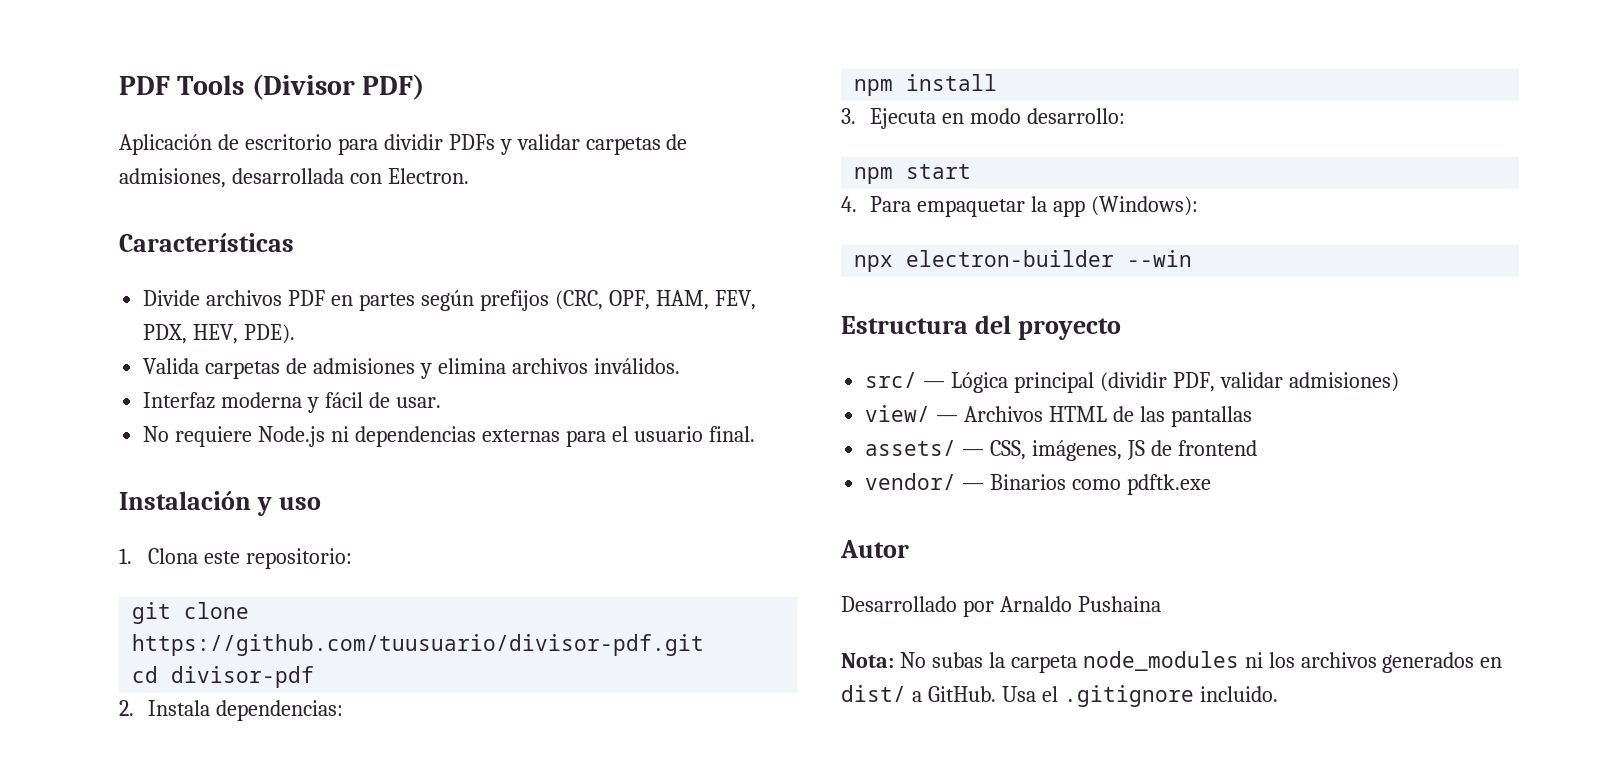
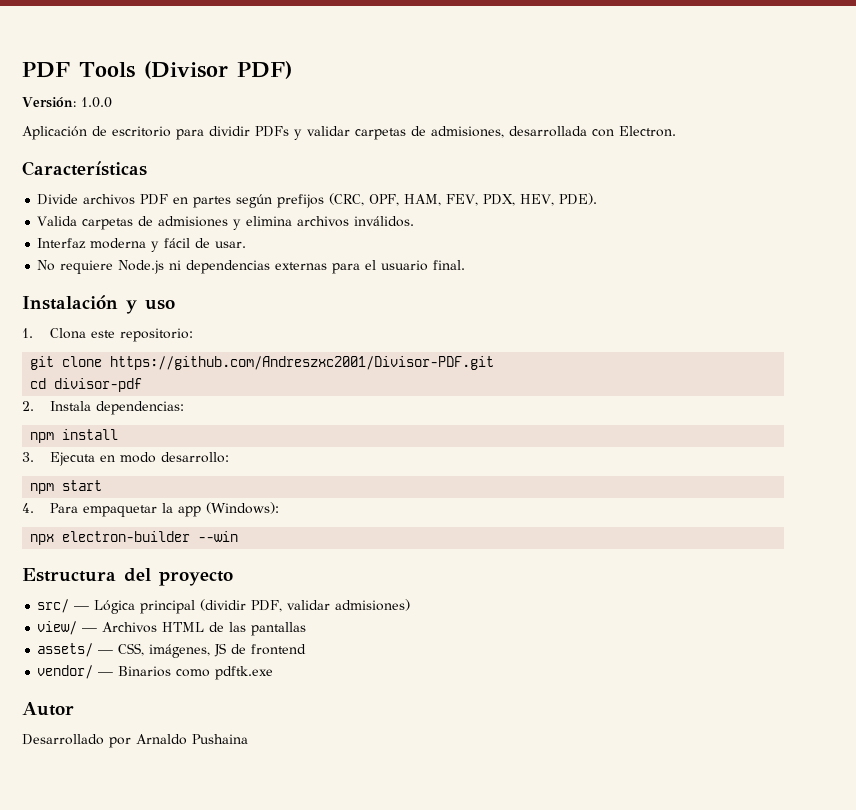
(425, 87) none -> [22,97,112,108] // Versión: 1.0.0
[132,634,705,656] https://github.com/tuusuario/divisor-pdf.git -> [110,356,495,370] https://github.com/Andreszxc2001/Divisor-PDF.git
[841,651,1503,673] [841,685,1278,707] // Nota: No subas la carpeta node_modules ni los archivos generados en dist/ a GitHub. Usa el .gitignore incluido. -> (248, 739) none

